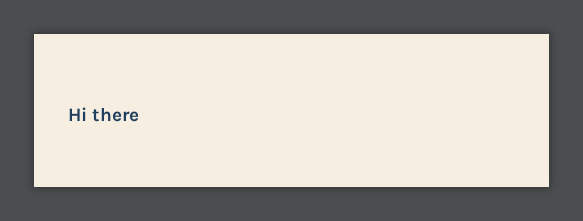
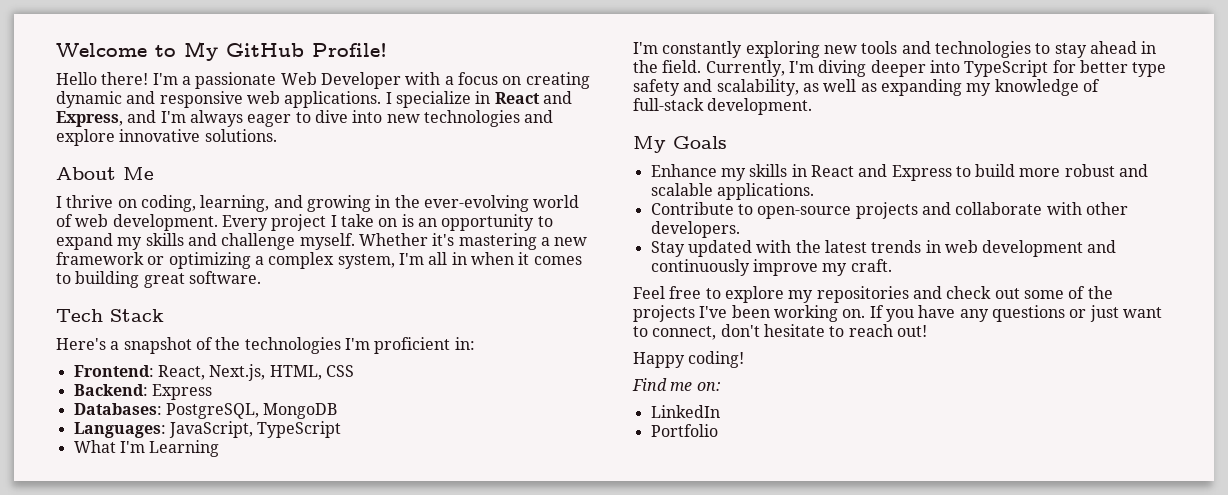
[68,107,140,122] Hi there -> [56,41,387,61] [56,72,590,89] [56,91,572,108] [56,110,554,127] [56,129,277,146] [56,167,154,180] [56,195,580,212] [56,214,553,231] [56,233,588,250] [56,252,582,269] [56,271,261,288] [56,309,164,322] [56,337,475,354] [73,364,354,381] [73,384,212,400] [73,403,338,419] [73,421,342,438] [73,440,220,457] [633,41,1157,58] [633,60,1167,77] [633,79,1100,96] [633,98,813,115] [633,136,727,153] [650,164,1149,181] [650,183,814,200] [650,202,1128,219] [650,221,740,238] [650,240,1117,257] [650,259,892,276] [633,286,1113,303] [633,305,1162,322] [633,324,927,340] [633,351,745,368] [632,378,721,391] [650,405,720,418] [650,424,718,437] Welcome to My GitHub Profile! // Hello there! I'm a passionate Web Developer with a focus on creating dynamic and responsive web applications. I specialize in React and Express, and I'm always eager to dive into new technologies and explore innovative solutions. // About Me // I thrive on coding, learning, and growing in the ever-evolving world of web development. Every project I take on is an opportunity to expand my skills and challenge myself. Whether it's mastering a new framework or optimizing a complex system, I'm all in when it comes to building great software. // Tech Stack // Here's a snapshot of the technologies I'm proficient in: // Frontend: React, Next.js, HTML, CSS // Backend: Express // Databases: PostgreSQL, MongoDB // Languages: JavaScript, TypeScript // What I'm Learning // I'm constantly exploring new tools and technologies to stay ahead in the field. Currently, I'm diving deeper into TypeScript for better type safety and scalability, as well as expanding my knowledge of full-stack development. // My Goals // Enhance my skills in React and Express to build more robust and scalable applications. // Contribute to open-source projects and collaborate with other developers. // Stay updated with the latest trends in web development and continuously improve my craft. // Feel free to explore my repositories and check out some of the projects I've been working on. If you have any questions or just want to connect, don't hesitate to reach out! // Happy coding! // Find me on: // LinkedIn // Portfolio

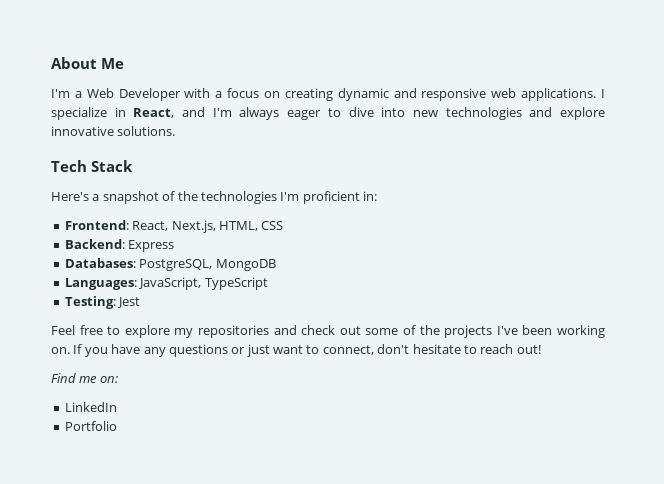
[56,41,387,61] [56,72,149,85] Welcome to My GitHub Profile! // Hello there! -> [51,57,124,69] About Me //
[195,72,277,89] passionate -> (82, 94) none
[494,91,572,104] [56,111,123,127] React and Express, -> [133,108,175,118] React,
[56,167,154,180] [56,195,580,212] [56,214,553,231] [56,233,588,250] [56,252,582,269] [56,271,261,288] // About Me // I thrive on coding, learning, and growing in the ever-evolving world of web development. Every project I take on is an opportunity to expand my skills and challenge myself. Whether it's mastering a new framework or optimizing a complex system, I'm all in when it comes to building great software. -> (176, 131) none
[73,440,220,457] [633,41,1157,58] [633,60,1167,77] [633,79,1100,96] [633,98,813,115] [633,136,727,153] [650,164,1149,181] [650,183,814,200] [650,202,1128,219] [650,221,740,238] [650,240,1117,257] [650,259,892,276] What I'm Learning // I'm constantly exploring new tools and technologies to stay ahead in the field. Currently, I'm diving deeper into TypeScript for better type safety and scalability, as well as expanding my knowledge of full-stack development. // My Goals // Enhance my skills in React and Express to build more robust and scalable applications. // Contribute to open-source projects and collaborate with other developers. // Stay updated with the latest trends in web development and continuously improve my craft. -> [64,296,141,309] Testing: Jest
[633,351,745,368] // Happy coding! -> (541, 349) none

